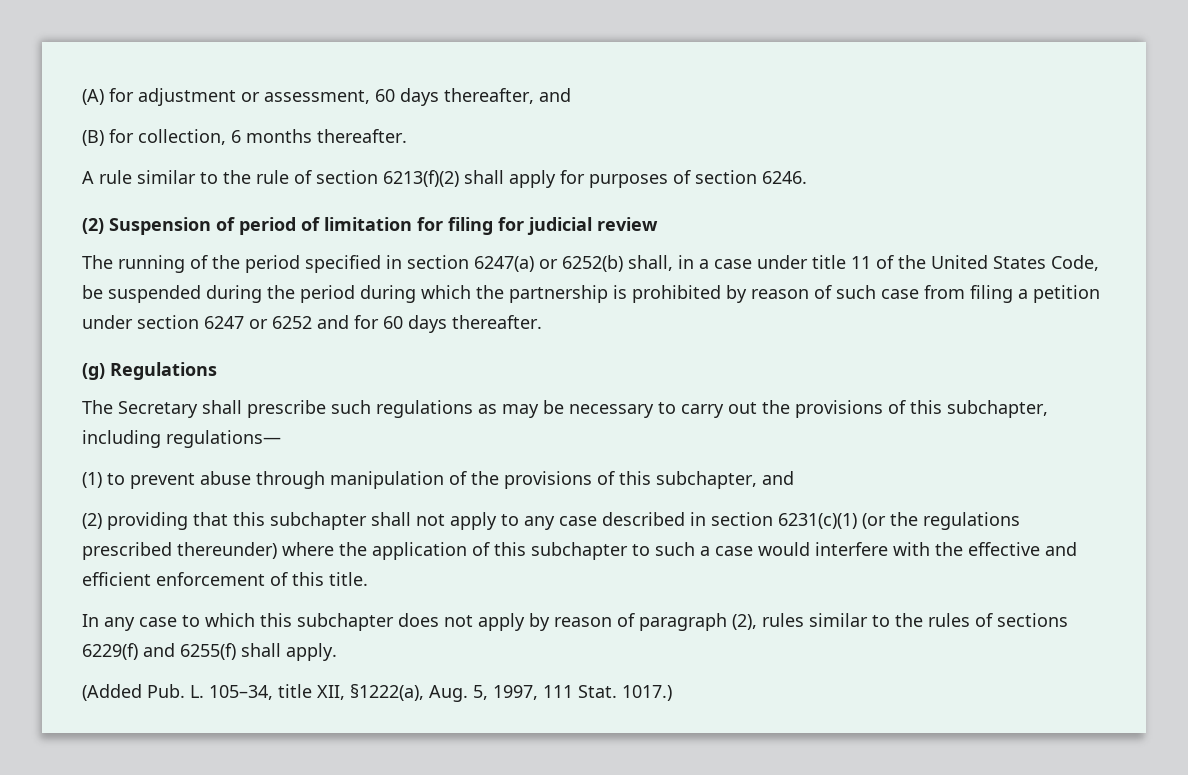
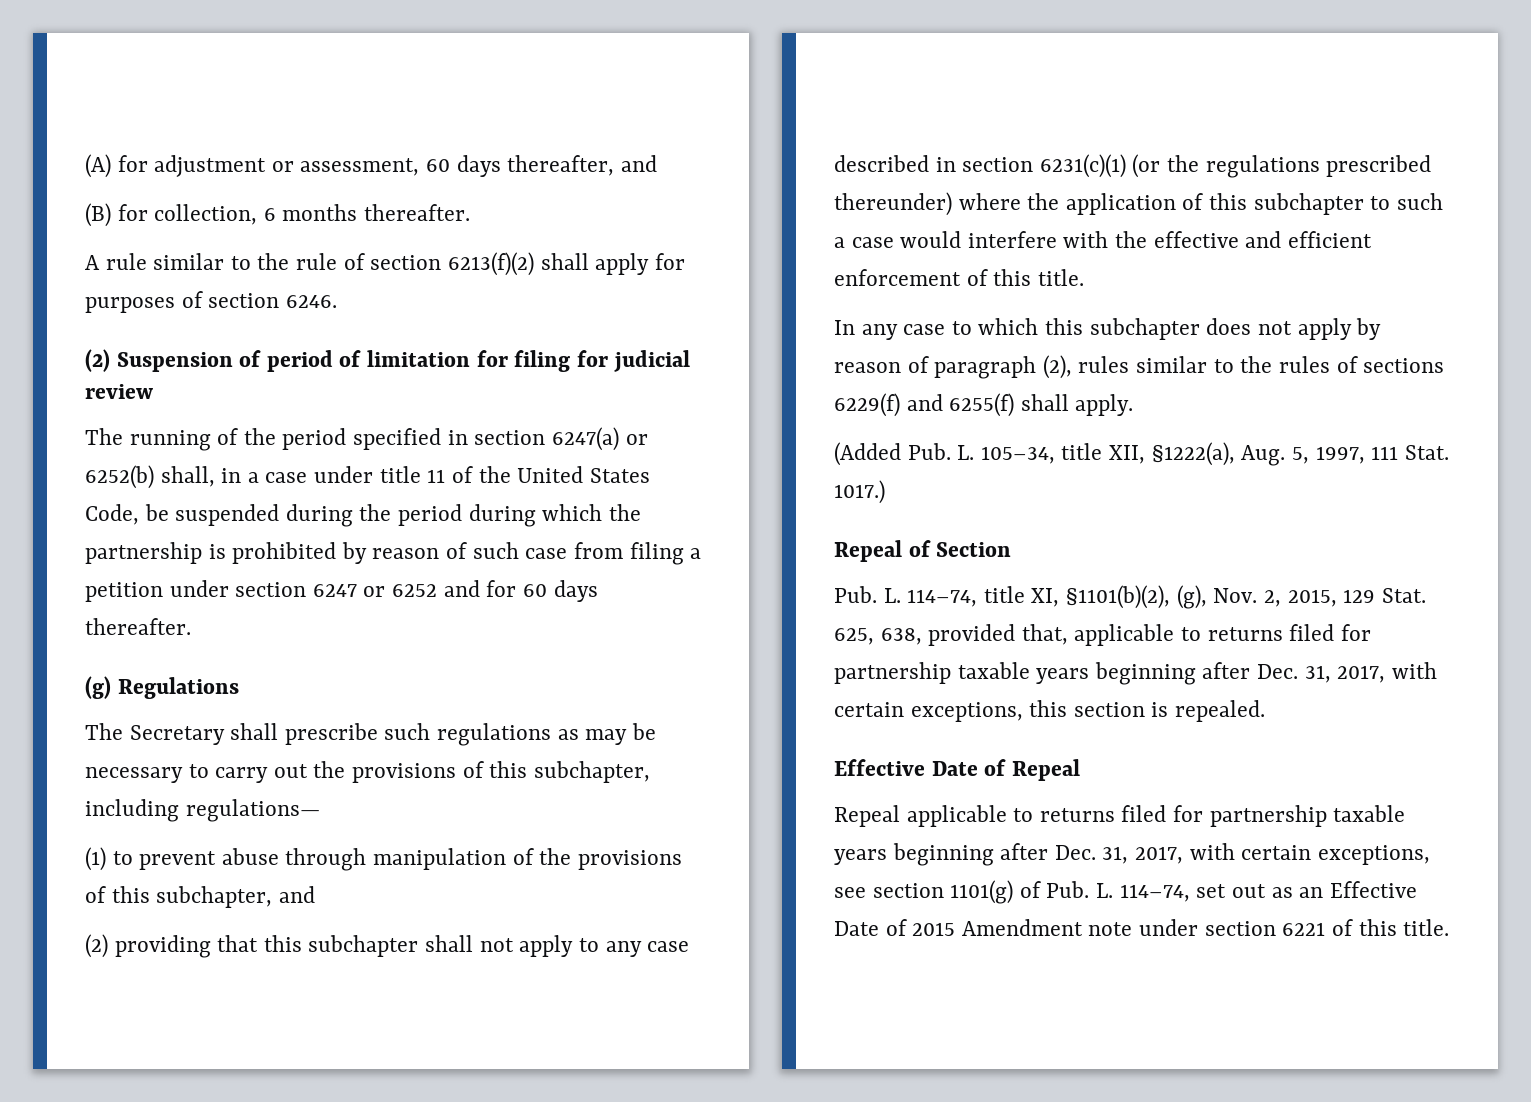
(672, 693) none -> [834,540,1012,562] [834,585,1426,609] [834,624,1371,646] [834,662,1437,685] [834,700,1266,722] [834,759,1080,781] [834,805,1406,827] [834,843,1430,866] [834,880,1417,904] [834,919,1450,936] // Repeal of Section // Pub. L. 114–74, title XI, §1101(b)(2), (g), Nov. 2, 2015, 129 Stat. 625, 638, provided that, applicable to returns filed for partnership taxable years beginning after Dec. 31, 2017, with certain exceptions, this section is repealed. // Effective Date of Repeal // Repeal applicable to returns filed for partnership taxable years beginning after Dec. 31, 2017, with certain exceptions, see section 1101(g) of Pub. L. 114–74, set out as an Effective Date of 2015 Amendment note under section 6221 of this title.

